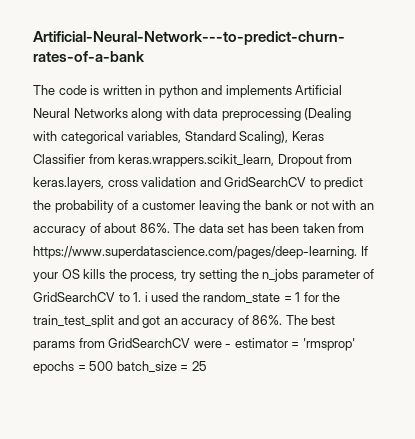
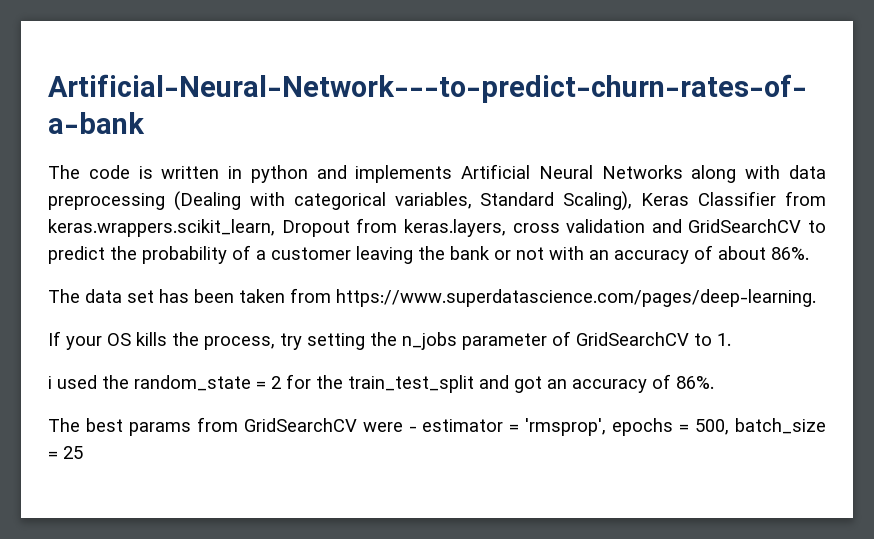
(170, 228) none -> (809, 253) //
(357, 252) none -> (816, 298) //
(142, 297) none -> (731, 339) //
[295,292,301,302] 1 -> [271,376,281,389] 2
(283, 320) none -> (714, 382) //
[302,338,355,351] 'rmsprop' -> [525,418,607,436] 'rmsprop',
[89,361,114,371] 500 -> [695,419,730,435] 500,

